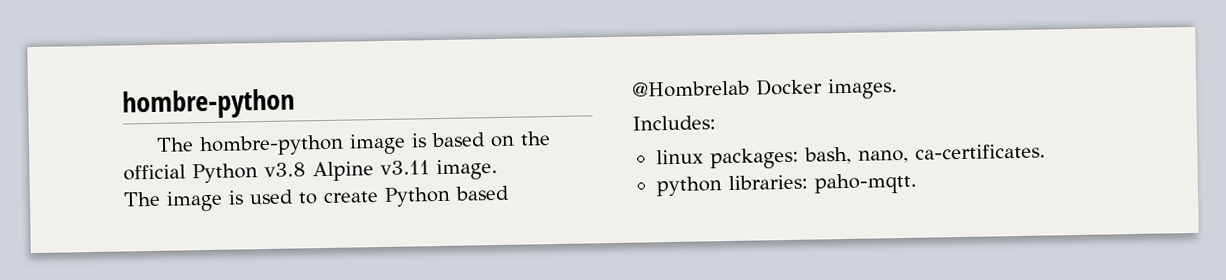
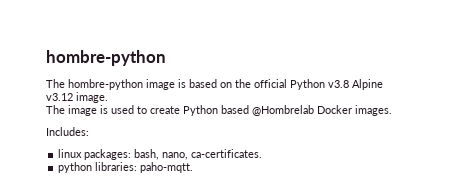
[380,160,430,176] v3.11 -> [46,93,73,101] v3.12

